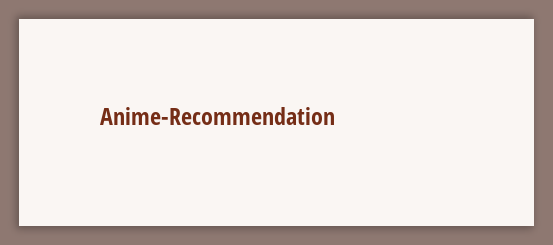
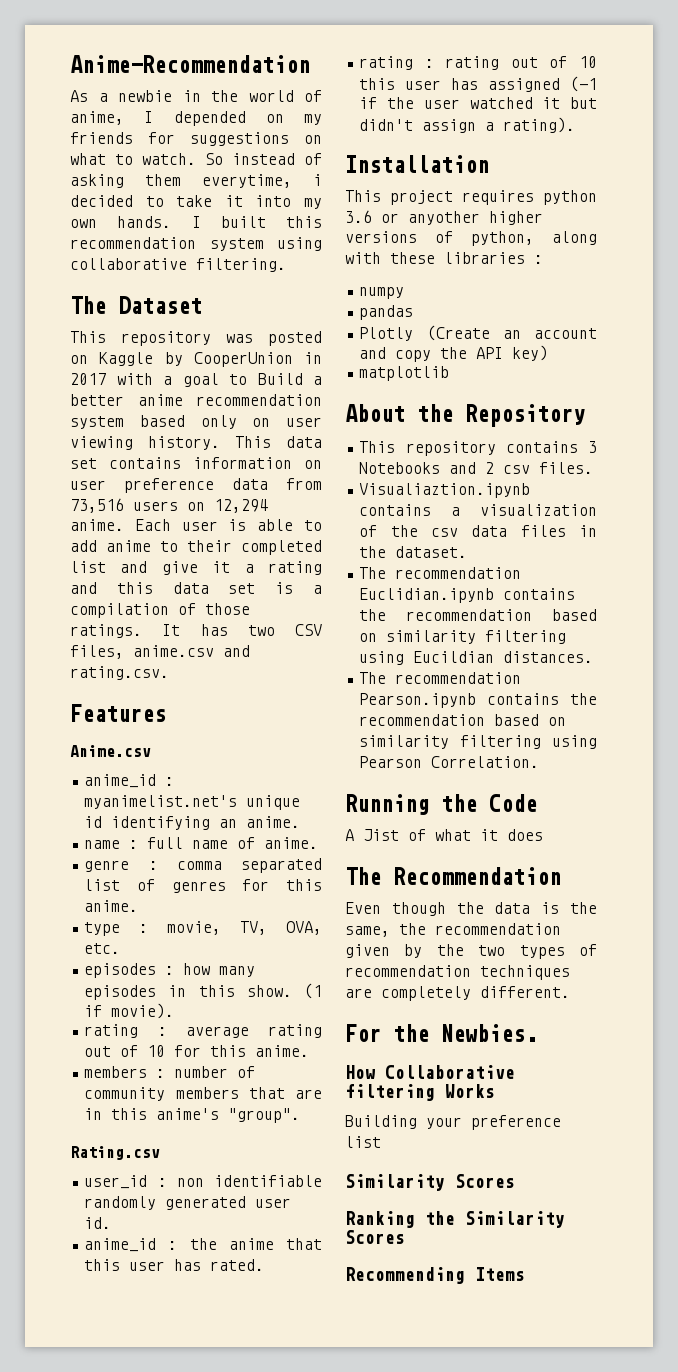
(335, 116) none -> [70,90,322,102] [70,111,322,126] [70,132,322,146] [70,153,322,165] [70,174,322,188] [70,195,322,209] [70,216,322,228] [70,237,322,251] [70,258,286,272] [70,296,202,314] [70,331,322,346] [70,352,322,367] [70,373,322,387] [70,394,322,406] [70,415,322,429] [70,436,322,450] [70,457,322,469] [70,478,322,493] [70,498,268,513] [70,519,322,531] [70,540,322,555] [70,561,322,575] [70,582,322,594] [70,603,250,618] [70,624,322,638] [70,645,250,659] [70,666,169,680] [70,704,166,722] [70,745,151,757] [84,774,175,788] [84,795,301,810] [84,816,301,830] [84,837,319,849] [84,858,322,873] [84,879,322,893] [84,900,139,912] [84,921,322,936] [84,943,121,954] [84,963,256,978] [84,983,322,1000] [84,1003,175,1019] [84,1024,322,1038] [84,1045,310,1057] [84,1066,256,1078] [84,1087,322,1101] [84,1108,301,1123] [70,1146,160,1160] [84,1175,322,1189] [84,1196,292,1210] [84,1217,112,1229] [84,1238,322,1252] [84,1259,265,1271] [359,56,597,70] [359,76,597,92] [359,97,597,109] [359,117,576,133] [345,155,489,173] [345,190,597,205] [345,210,543,225] [345,231,597,246] [345,252,543,264] [359,287,405,299] [359,305,414,320] [359,325,597,341] [359,345,549,362] [359,366,450,381] [345,404,585,427] [359,441,597,456] [359,462,594,474] [359,483,531,498] [359,504,597,516] [359,525,597,537] [359,546,468,558] [359,567,522,579] [359,588,576,603] [359,609,597,621] [359,630,567,644] [359,651,594,665] [359,672,522,684] [359,693,597,708] [359,714,567,726] [359,735,597,749] [359,756,540,768] [345,794,537,815] [345,829,543,841] [345,867,561,885] [345,902,597,916] [345,923,561,937] [345,944,597,959] [345,965,570,980] [345,986,570,1001] [345,1024,537,1042] [345,1065,515,1079] [345,1084,495,1101] [345,1115,561,1130] [345,1136,381,1148] [345,1174,515,1191] [345,1211,565,1228] [345,1230,405,1244] [345,1267,525,1284] // As a newbie in the world of anime, I depended on my friends for suggestions on what to watch. So instead of asking them everytime, i decided to take it into my own hands. I built this recommendation system using collaborative filtering. // The Dataset // This repository was posted on Kaggle by CooperUnion in 2017 with a goal to Build a better anime recommendation system based only on user viewing history. This data set contains information on user preference data from 73,516 users on 12,294 anime. Each user is able to add anime to their completed list and give it a rating and this data set is a compilation of those ratings. It has two CSV files, anime.csv and rating.csv. // Features // Anime.csv // anime_id : myanimelist.net's unique id identifying an anime. // name : full name of anime. // genre : comma separated list of genres for this anime. // type : movie, TV, OVA, etc. // episodes : how many episodes in this show. (1 if movie). // rating : average rating out of 10 for this anime. // members : number of community members that are in this anime's "group". // Rating.csv // user_id : non identifiable randomly generated user id. // anime_id : the anime that this user has rated. // rating : rating out of 10 this user has assigned (-1 if the user watched it but didn't assign a rating). // Installation // This project requires python 3.6 or anyother higher versions of python, along with these libraries : // numpy // pandas // Plotly (Create an account and copy the API key) // matplotlib // About the Repository // This repository contains 3 Notebooks and 2 csv files. // Visualiaztion.ipynb contains a visualization of the csv data files in the dataset. // The recommendation Euclidian.ipynb contains the recommendation based on similarity filtering using Eucildian distances. // The recommendation Pearson.ipynb contains the recommendation based on similarity filtering using Pearson Correlation. // Running the Code // A Jist of what it does // The Recommendation // Even though the data is the same, the recommendation given by the two types of recommendation techniques are completely different. // For the Newbies. // How Collaborative filtering Works // Building your preference list // Similarity Scores // Ranking the Similarity Scores // Recommending Items

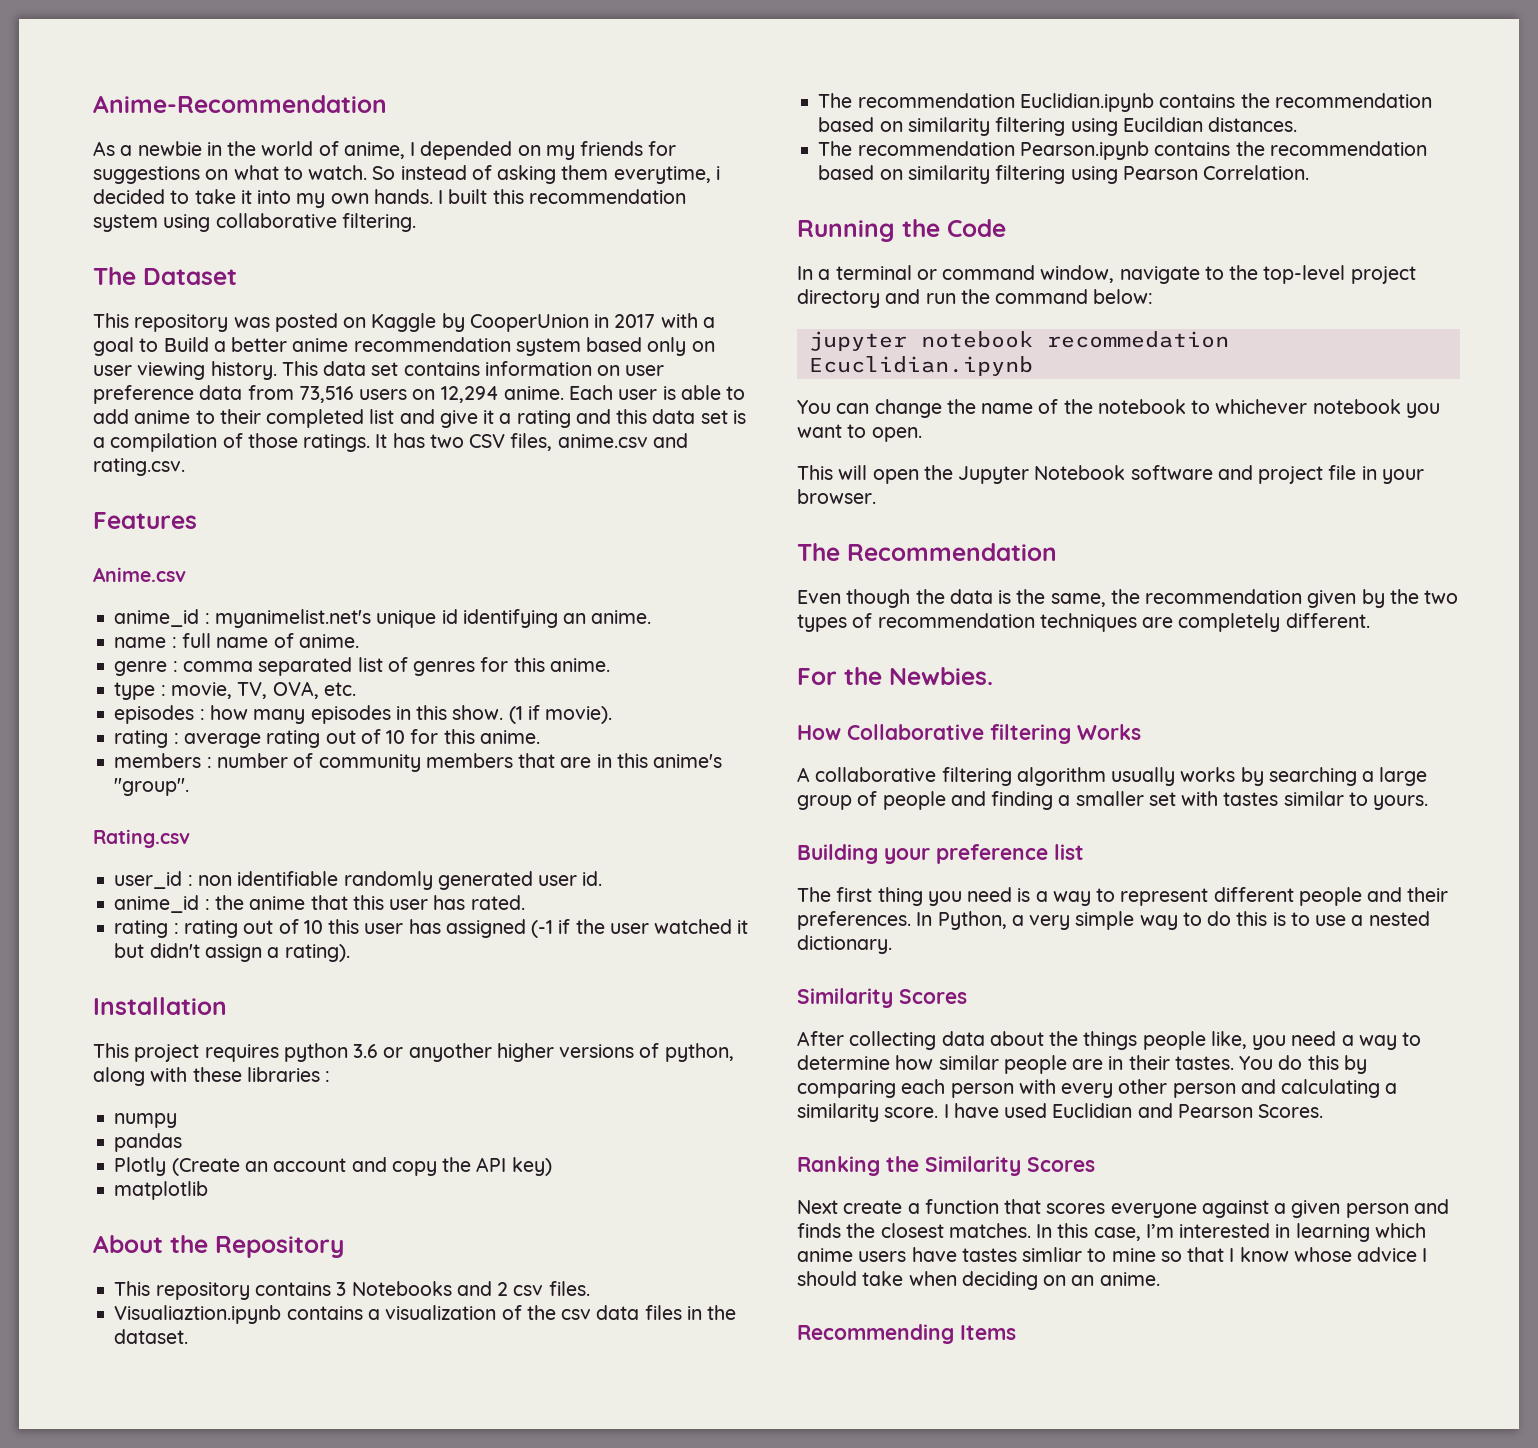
[345,829,543,841] A Jist of what it does -> [797,265,1416,284] [797,289,1154,308] [808,331,1229,351] [808,356,1033,376] [797,399,1440,418] [797,424,922,442] [797,465,1424,484] [797,489,876,504] In a terminal or command window, navigate to the top-level project directory and run the command below: // jupyter notebook recommedation Ecuclidian.ipynb // You can change the name of the notebook to whichever notebook you want to open. // This will open the Jupyter Notebook software and project file in your browser.
[345,1115,561,1130] [345,1136,381,1148] [345,1174,515,1191] [345,1211,565,1228] [345,1230,405,1244] Building your preference list // Similarity Scores // Ranking the Similarity Scores -> [797,767,1428,786] [797,791,1429,810] [797,844,1084,864] [797,887,1449,906] [797,911,1430,930] [797,935,892,954] [797,988,967,1008] [797,1031,1422,1050] [797,1055,1367,1074] [797,1079,1398,1098] [797,1103,1324,1122] [797,1156,1095,1176] [797,1199,1449,1218] [797,1223,1426,1242] [797,1247,1428,1262] [797,1271,1160,1290] A collaborative filtering algorithm usually works by searching a large group of people and finding a smaller set with tastes similar to yours. // Building your preference list // The first thing you need is a way to represent different people and their preferences. In Python, a very simple way to do this is to use a nested dictionary. // Similarity Scores // After collecting data about the things people like, you need a way to determine how similar people are in their tastes. You do this by comparing each person with every other person and calculating a similarity score. I have used Euclidian and Pearson Scores. // Ranking the Similarity Scores // Next create a function that scores everyone against a given person and finds the closest matches. In this case, I’m interested in learning which anime users have tastes simliar to mine so that I know whose advice I should take when deciding on an anime.

